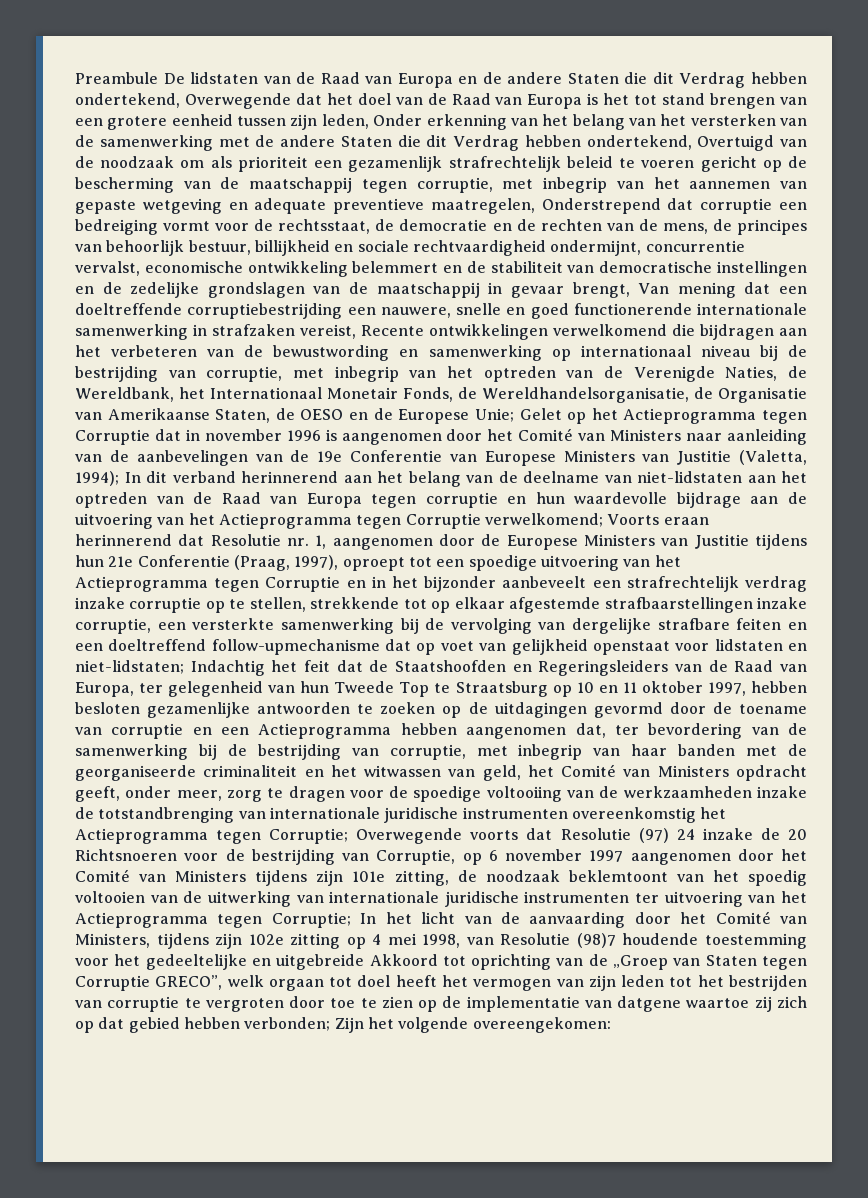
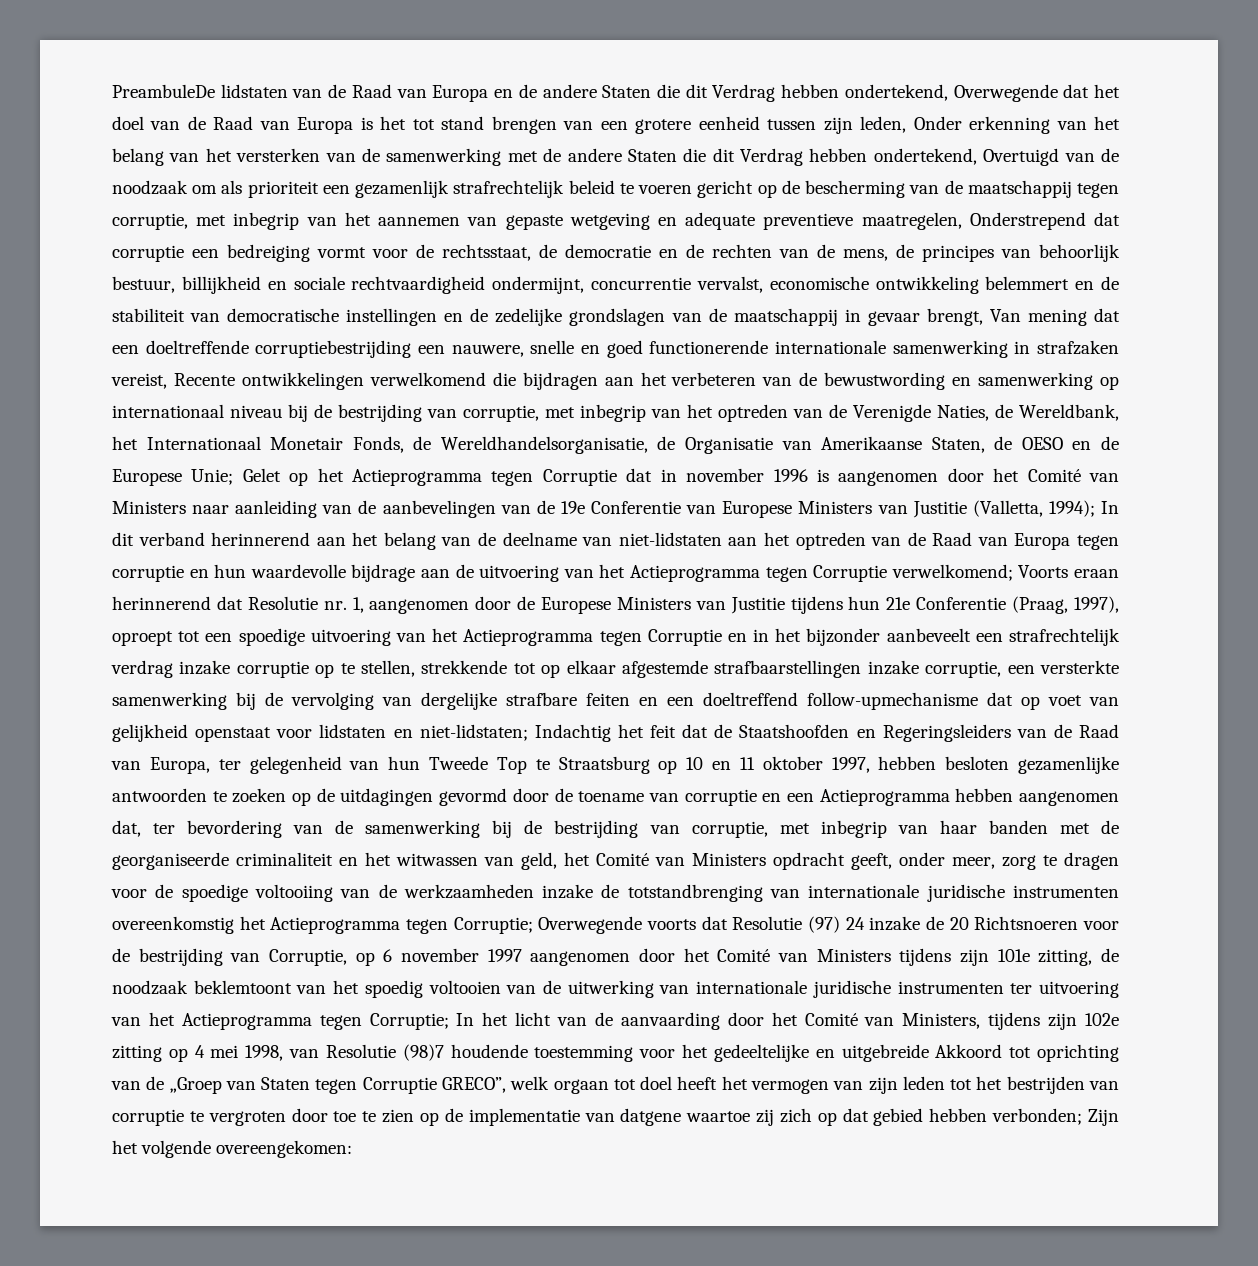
[75,72,185,84] Preambule De -> [112,84,215,98] PreambuleDe
[739,450,808,465] (Valetta, -> [972,500,1043,517] (Valletta,

